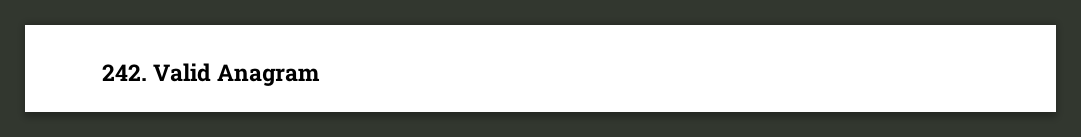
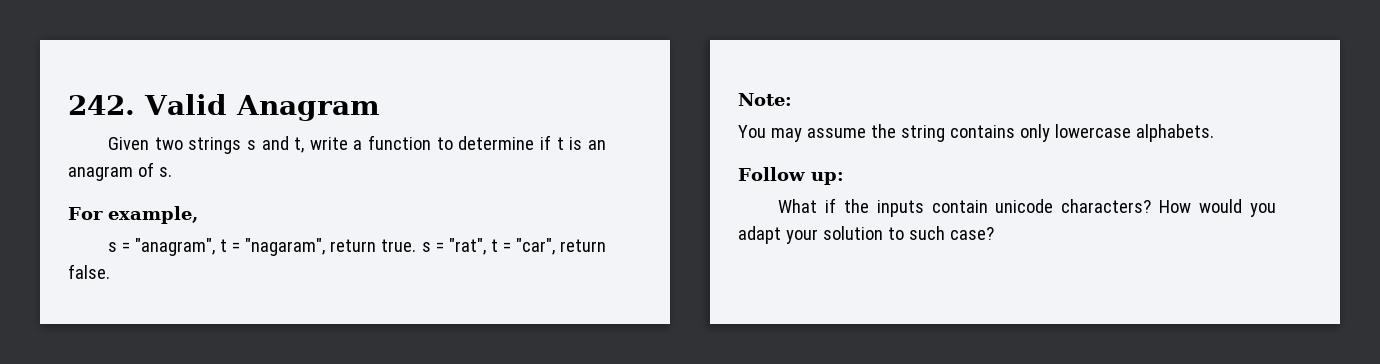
(321, 75) none -> [107,135,607,154] [68,162,172,181] [68,206,198,224] [107,238,606,256] [68,264,110,279] [738,93,792,106] [738,124,1214,142] [738,167,844,185] [777,198,1276,217] [738,226,994,244] // Given two strings s and t, write a function to determine if t is an anagram of s. // For example, // s = "anagram", t = "nagaram", return true. s = "rat", t = "car", return false. // Note: // You may assume the string contains only lowercase alphabets. // Follow up: // What if the inputs contain unicode characters? How would you adapt your solution to such case?

